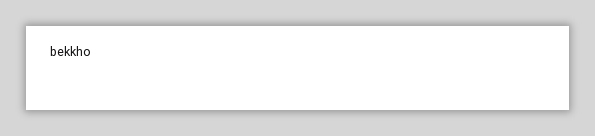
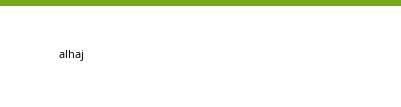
[50,46,91,56] bekkho -> [59,50,84,61] alhaj

